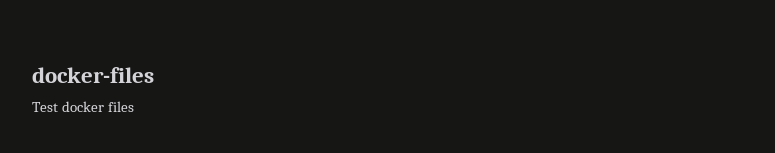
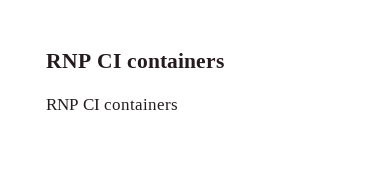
[32,67,154,83] [32,101,134,112] docker-files // Test docker files -> [46,53,224,68] [46,99,179,110] RNP CI containers // RNP CI containers

